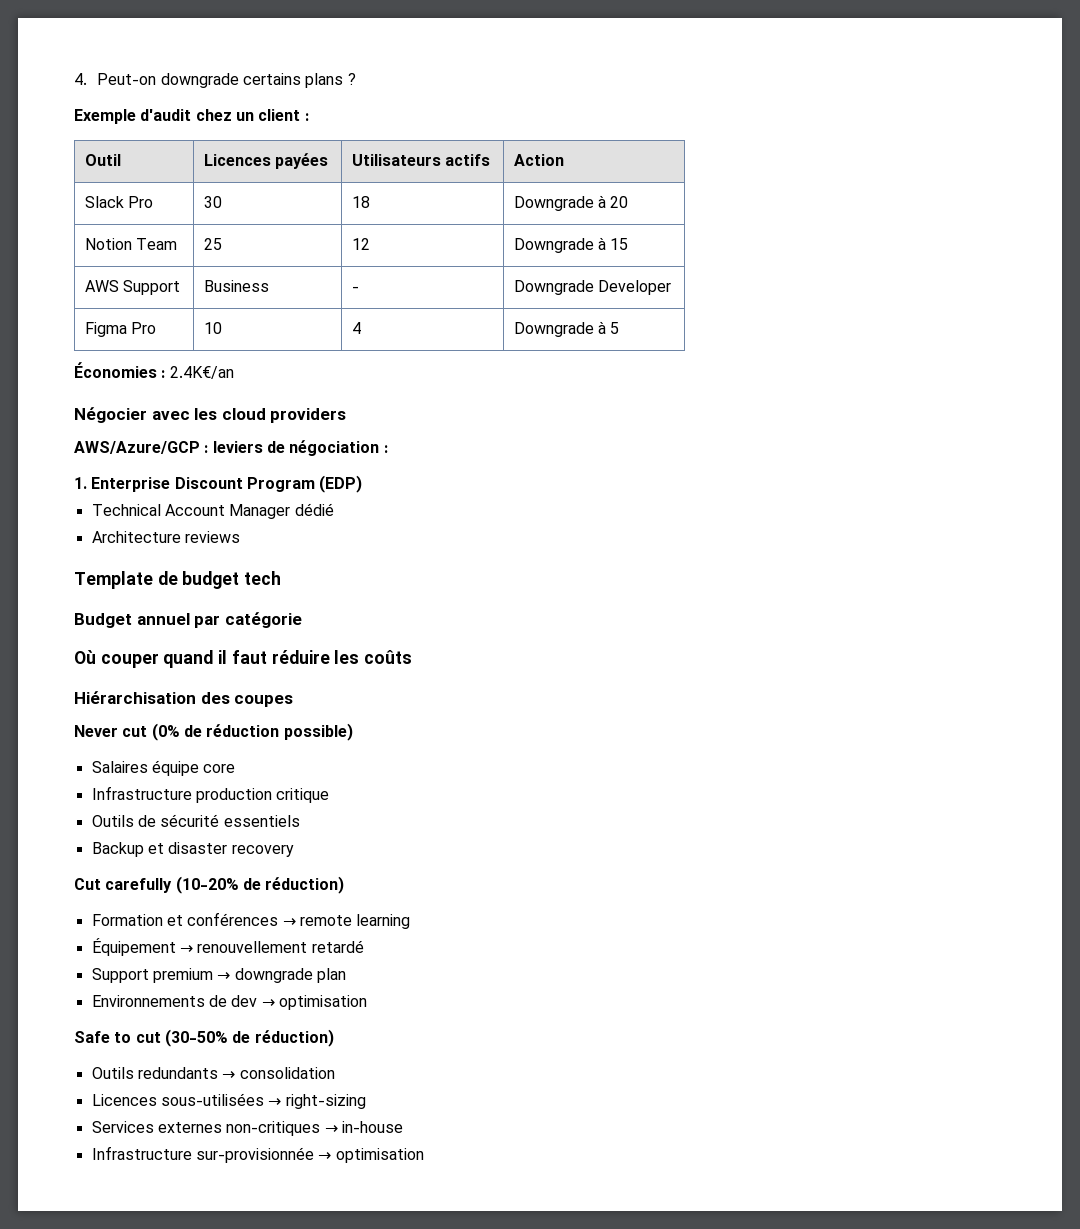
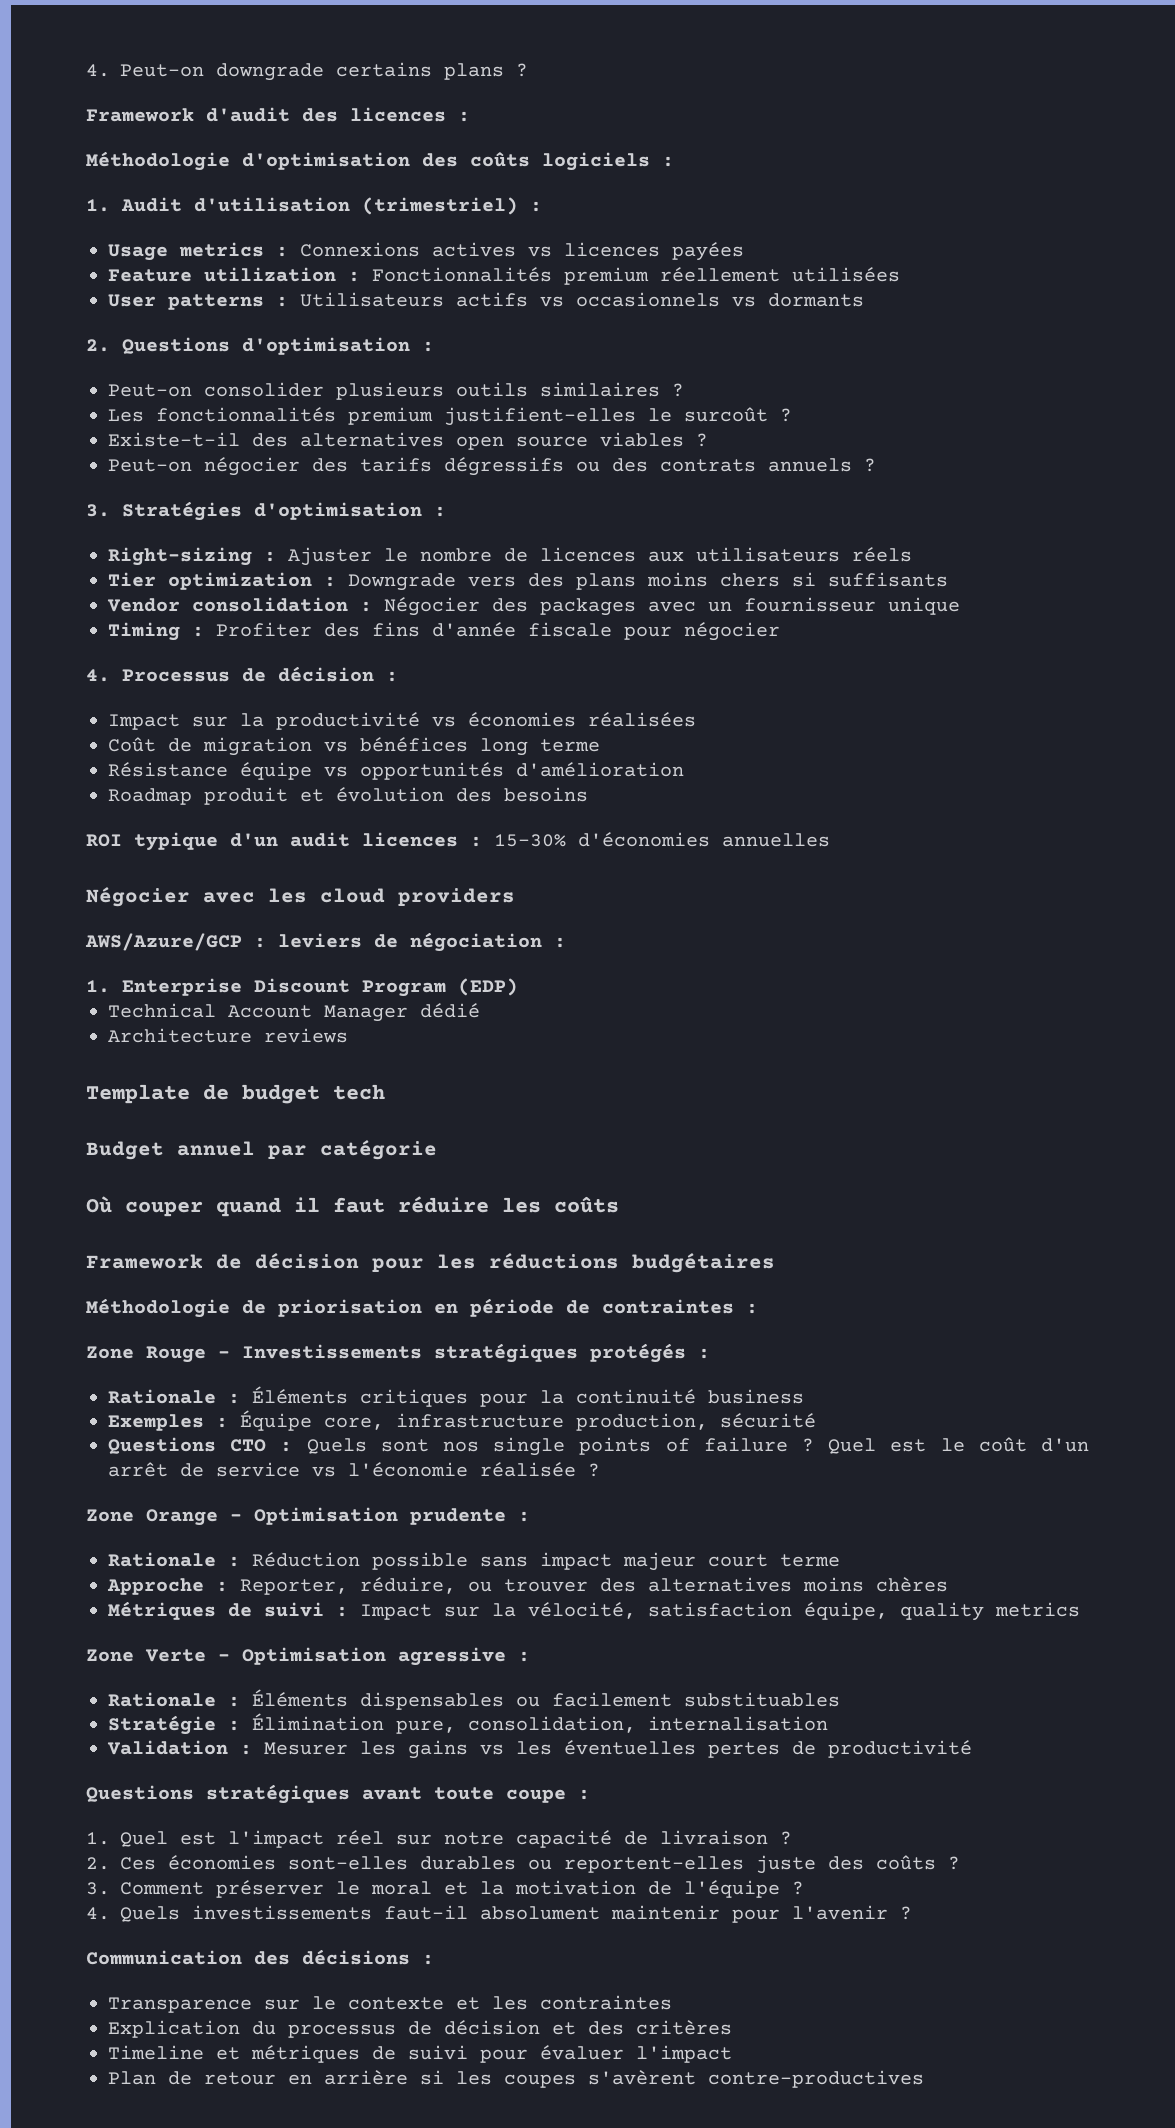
[74,109,309,124] [84,154,121,166] [203,153,329,169] [351,154,491,166] [513,154,564,166] [84,196,154,208] [203,196,222,208] [351,196,370,208] [513,195,629,211] [84,238,178,250] [203,238,222,250] [351,238,370,250] [513,237,629,253] [84,280,181,295] [203,280,269,292] [351,286,359,292] [513,280,672,295] [84,322,157,337] [203,322,222,334] [351,322,361,334] [513,321,620,337] [74,362,234,379] Exemple d'audit chez un client : // Outil | Licences payées | Utilisateurs actifs | Action // Slack Pro | 30 | 18 | Downgrade à 20 // Notion Team | 25 | 12 | Downgrade à 15 // AWS Support | Business | - | Downgrade Developer // Figma Pro | 10 | 4 | Downgrade à 5 // Économies : 2.4K€/an -> [86,107,470,122] [86,151,674,171] [86,197,542,215] [108,242,744,261] [108,267,900,285] [108,292,864,310] [86,337,434,355] [108,382,684,400] [108,407,792,426] [108,432,708,450] [108,457,876,476] [86,501,446,521] [108,547,912,566] [108,572,948,591] [107,597,960,616] [108,622,780,641] [86,666,398,682] [108,712,696,730] [108,737,600,756] [108,762,684,780] [108,787,588,805] [86,832,830,851] Framework d'audit des licences : // Méthodologie d'optimisation des coûts logiciels : // 1. Audit d'utilisation (trimestriel) : // Usage metrics : Connexions actives vs licences payées // Feature utilization : Fonctionnalités premium réellement utilisées // User patterns : Utilisateurs actifs vs occasionnels vs dormants // 2. Questions d'optimisation : // Peut-on consolider plusieurs outils similaires ? // Les fonctionnalités premium justifient-elles le surcoût ? // Existe-t-il des alternatives open source viables ? // Peut-on négocier des tarifs dégressifs ou des contrats annuels ? // 3. Stratégies d'optimisation : // Right-sizing : Ajuster le nombre de licences aux utilisateurs réels // Tier optimization : Downgrade vers des plans moins chers si suffisants // Vendor consolidation : Négocier des packages avec un fournisseur unique // Timing : Profiter des fins d'année fiscale pour négocier // 4. Processus de décision : // Impact sur la productivité vs économies réalisées // Coût de migration vs bénéfices long terme // Résistance équipe vs opportunités d'amélioration // Roadmap produit et évolution des besoins // ROI typique d'un audit licences : 15-30% d'économies annuelles
[74,691,294,707] [74,723,353,741] [91,760,236,776] [91,786,330,803] [91,814,300,827] [91,842,294,857] [74,876,345,894] [91,912,411,929] [91,938,364,956] [91,968,346,983] [91,995,367,1010] [74,1029,334,1047] [91,1067,335,1079] [91,1093,366,1109] [91,1121,403,1136] [91,1146,424,1163] Hiérarchisation des coupes // Never cut (0% de réduction possible) // Salaires équipe core // Infrastructure production critique // Outils de sécurité essentiels // Backup et disaster recovery // Cut carefully (10-20% de réduction) // Formation et conférences → remote learning // Équipement → renouvellement retardé // Support premium → downgrade plan // Environnements de dev → optimisation // Safe to cut (30-50% de réduction) // Outils redundants → consolidation // Licences sous-utilisées → right-sizing // Services externes non-critiques → in-house // Infrastructure sur-provisionnée → optimisation -> [86,1253,775,1273] [86,1298,758,1318] [86,1343,710,1363] [108,1386,804,1407] [108,1410,816,1431] [108,1437,1090,1456] [108,1462,600,1477] [86,1507,530,1526] [108,1552,840,1571] [107,1577,948,1595] [108,1601,1080,1621] [86,1647,530,1666] [108,1689,840,1710] [108,1713,828,1735] [107,1740,972,1759] [86,1784,590,1804] [86,1830,792,1848] [86,1855,960,1874] [86,1880,804,1898] [86,1905,912,1923] [86,1949,434,1965] [108,1995,672,2013] [108,2020,732,2038] [108,2045,732,2063] [108,2070,924,2088] Framework de décision pour les réductions budgétaires // Méthodologie de priorisation en période de contraintes : // Zone Rouge - Investissements stratégiques protégés : // Rationale : Éléments critiques pour la continuité business // Exemples : Équipe core, infrastructure production, sécurité // Questions CTO : Quels sont nos single points of failure ? Quel est le coût d'un arrêt de service vs l'économie réalisée ? // Zone Orange - Optimisation prudente : // Rationale : Réduction possible sans impact majeur court terme // Approche : Reporter, réduire, ou trouver des alternatives moins chères // Métriques de suivi : Impact sur la vélocité, satisfaction équipe, quality metrics // Zone Verte - Optimisation agressive : // Rationale : Éléments dispensables ou facilement substituables // Stratégie : Élimination pure, consolidation, internalisation // Validation : Mesurer les gains vs les éventuelles pertes de productivité // Questions stratégiques avant toute coupe : // 1. Quel est l'impact réel sur notre capacité de livraison ? // 2. Ces économies sont-elles durables ou reportent-elles juste des coûts ? // 3. Comment préserver le moral et la motivation de l'équipe ? // 4. Quels investissements faut-il absolument maintenir pour l'avenir ? // Communication des décisions : // Transparence sur le contexte et les contraintes // Explication du processus de décision et des critères // Timeline et métriques de suivi pour évaluer l'impact // Plan de retour en arrière si les coupes s'avèrent contre-productives

